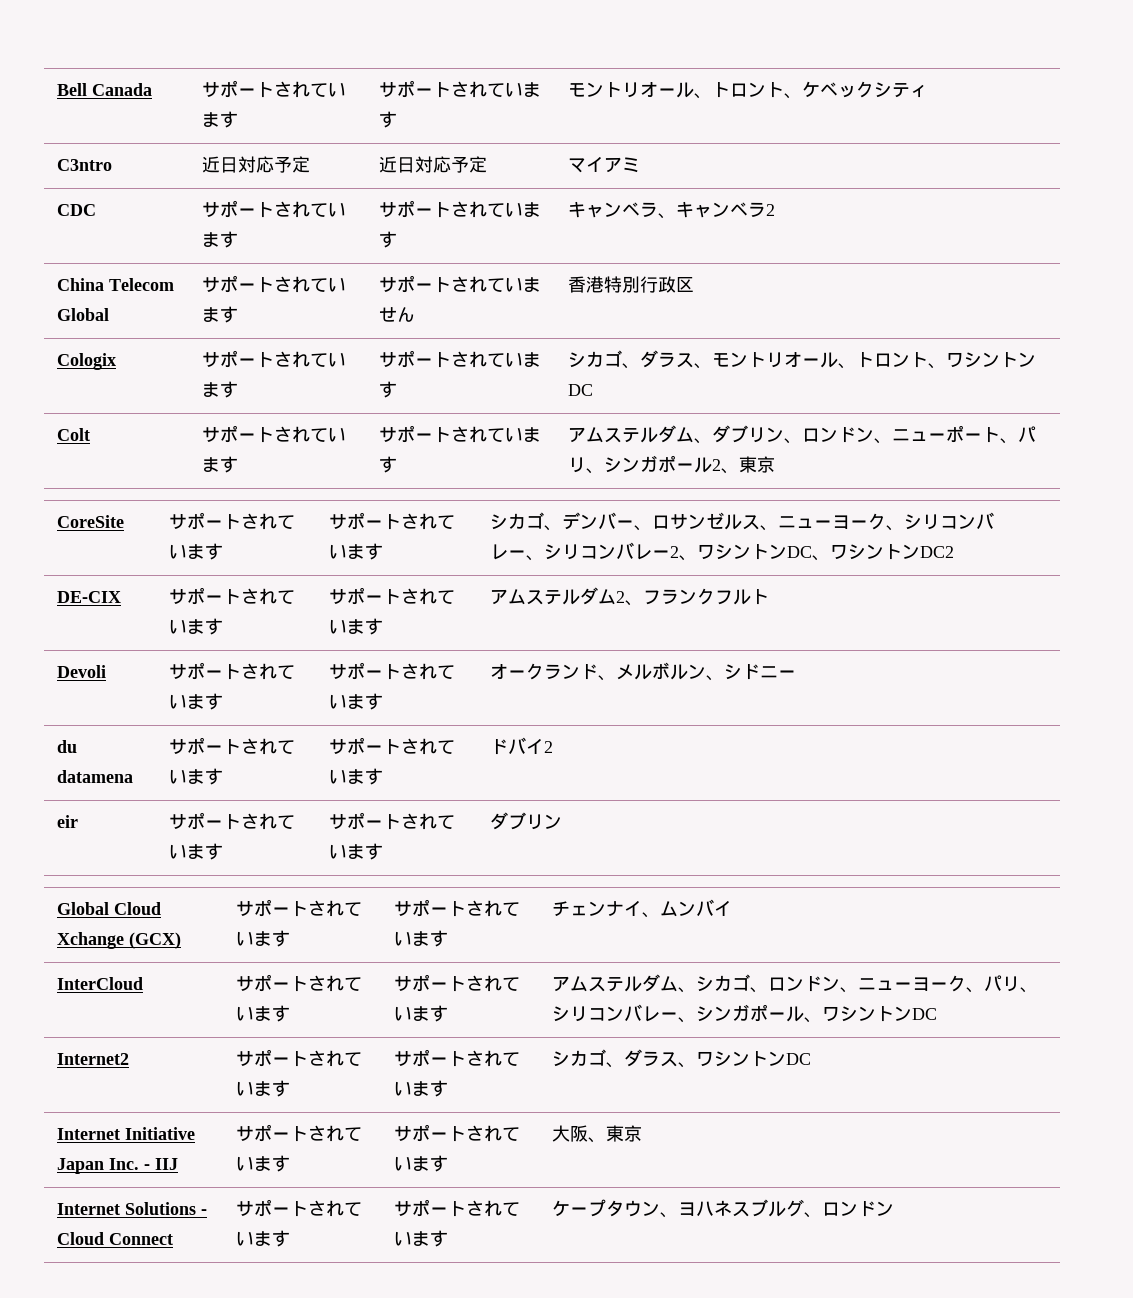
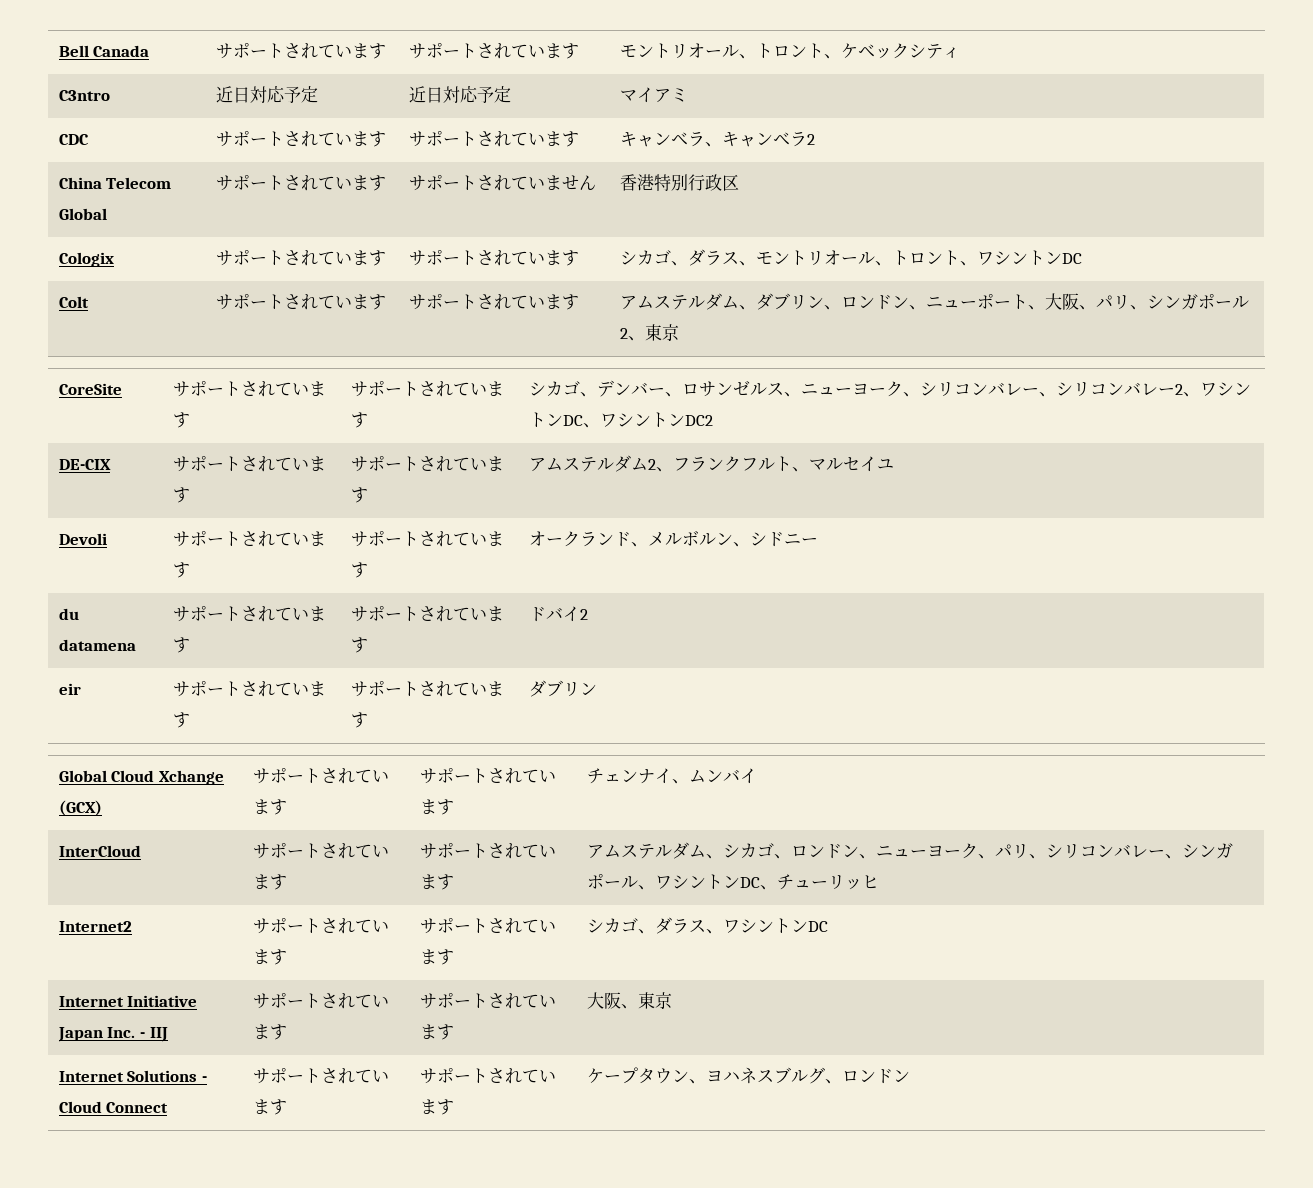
(1019, 441) none -> [1044,293,1096,310] 大阪、
(770, 597) none -> [791,456,894,472] 、マルセイユ
(938, 1014) none -> [759,874,879,890] 、チューリッヒ

